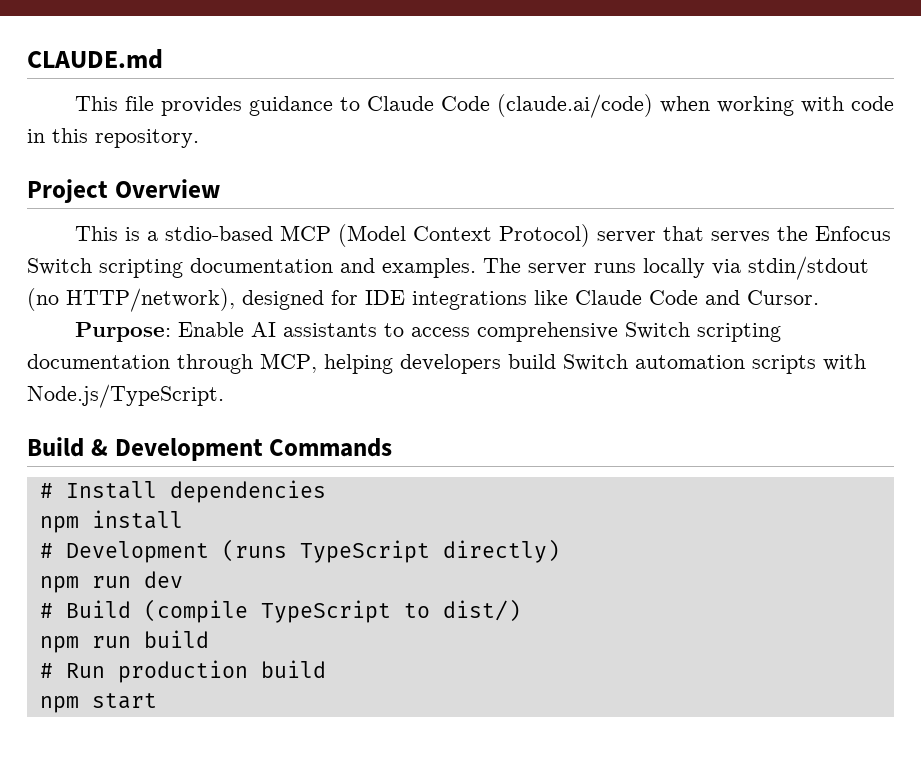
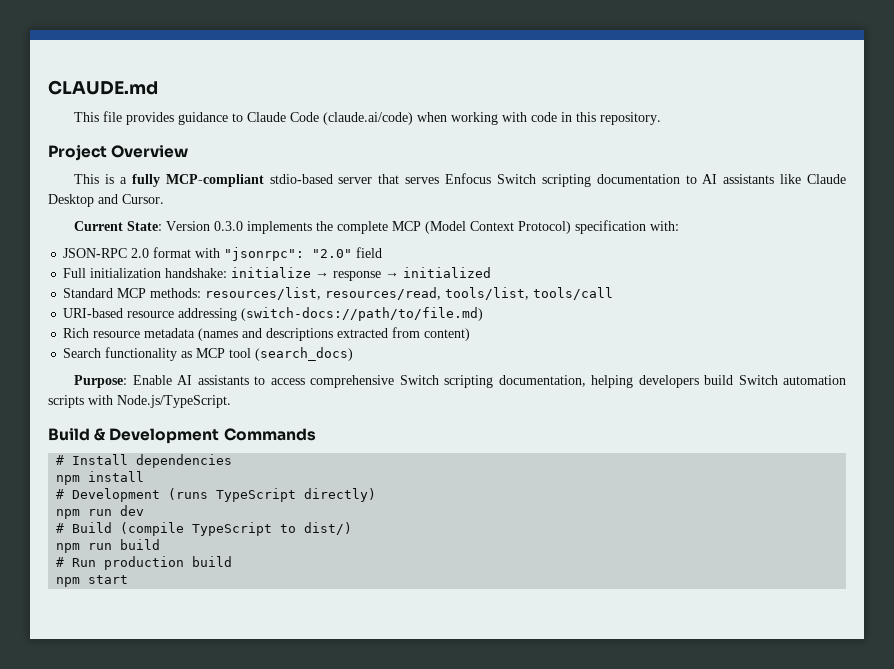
[164,224,891,247] [27,256,869,280] [27,288,819,312] stdio-based MCP (Model Context Protocol) server that serves the Enfocus Switch scripting documentation and examples. The server runs locally via stdin/stdout (no HTTP/network), designed for IDE integrations like Claude Code and Cursor. -> [131,173,846,187] [48,194,164,207] [74,220,680,234] [63,247,383,261] [63,267,492,281] [63,287,614,300] [63,307,484,321] [63,327,471,341] [63,347,354,361] fully MCP-compliant stdio-based server that serves Enfocus Switch scripting documentation to AI assistants like Claude Desktop and Cursor. // Current State: Version 0.3.0 implements the complete MCP (Model Context Protocol) specification with: // JSON-RPC 2.0 format with "jsonrpc": "2.0" field // Full initialization handshake: initialize → response → initialized // Standard MCP methods: resources/list, resources/read, tools/list, tools/call // URI-based resource addressing (switch-docs://path/to/file.md) // Rich resource metadata (names and descriptions extracted from content) // Search functionality as MCP tool (search_docs)
[27,353,317,374] documentation through MCP, -> [498,375,586,387] documentation,

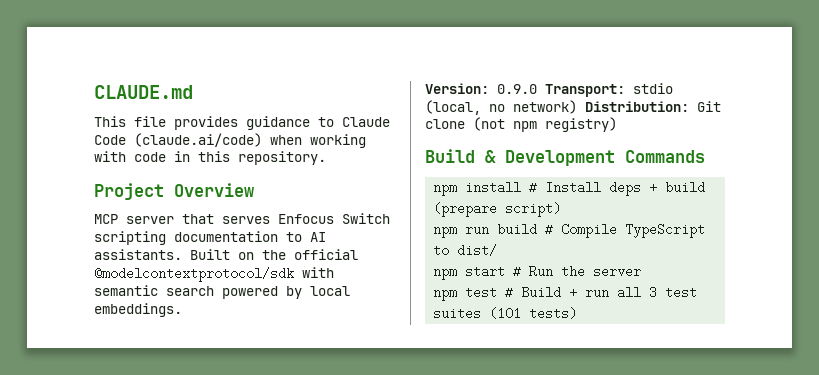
[74,174,333,187] This is a fully MCP-compliant stdio-based -> [94,214,118,224] MCP
[723,174,846,184] [48,194,164,207] [74,220,680,234] [63,247,383,261] [63,267,492,281] [63,287,614,300] [63,307,484,321] [63,327,471,341] [63,347,354,361] [74,375,846,388] [48,395,231,408] [48,428,316,444] [56,454,233,468] [56,471,145,485] [56,488,377,502] [56,505,145,519] [56,522,353,536] [56,539,161,553] [56,556,233,570] [56,575,129,587] assistants like Claude Desktop and Cursor. // Current State: Version 0.3.0 implements the complete MCP (Model Context Protocol) specification with: // JSON-RPC 2.0 format with "jsonrpc": "2.0" field // Full initialization handshake: initialize → response → initialized // Standard MCP methods: resources/list, resources/read, tools/list, tools/call // URI-based resource addressing (switch-docs://path/to/file.md) // Rich resource metadata (names and descriptions extracted from content) // Search functionality as MCP tool (search_docs) // Purpose: Enable AI assistants to access comprehensive Switch scripting documentation, helping developers build Switch automation scripts with Node.js/TypeScript. // Build & Development Commands // # Install dependencies // npm install // # Development (runs TypeScript directly) // npm run dev // # Build (compile TypeScript to dist/) // npm run build // # Run production build // npm start -> [94,249,358,260] [94,267,334,282] [94,285,350,299] [94,303,182,317] [425,83,673,97] [425,100,721,115] [425,117,617,132] [425,149,705,166] [433,181,706,196] [433,202,562,217] [433,223,706,238] [433,244,498,257] [433,265,642,280] [433,286,698,301] [433,307,578,320] assistants. Built on the official @modelcontextprotocol/sdk with semantic search powered by local embeddings. // Version: 0.9.0 Transport: stdio (local, no network) Distribution: Git clone (not npm registry) // Build & Development Commands // npm install # Install deps + build (prepare script) // npm run build # Compile TypeScript to dist/ // npm start # Run the server // npm test # Build + run all 3 test suites (101 tests)

